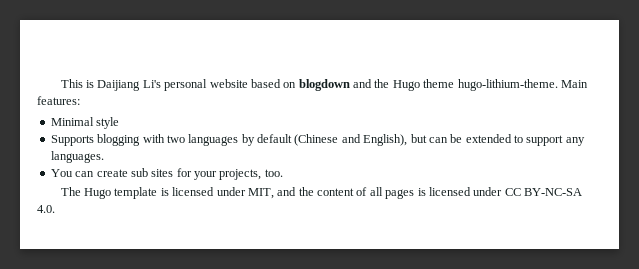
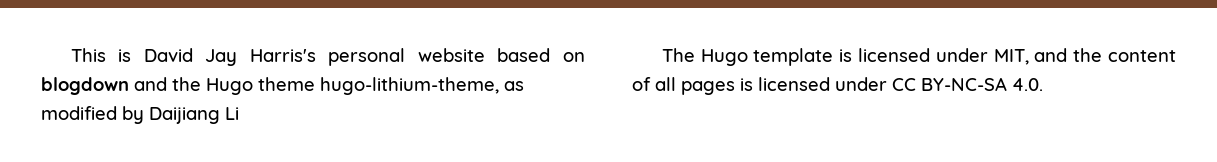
[97,80,161,91] Daijiang Li's -> [143,48,316,66] David Jay Harris's
[457,79,588,91] [37,96,80,105] [50,117,120,129] [50,134,585,146] [50,151,104,163] [50,168,283,180] hugo-lithium-theme. Main features: // Minimal style // Supports blogging with two languages by default (Chinese and English), but can be extended to support any languages. // You can create sub sites for your projects, too. -> [320,77,524,95] [41,106,239,124] hugo-lithium-theme, as modified by Daijiang Li

